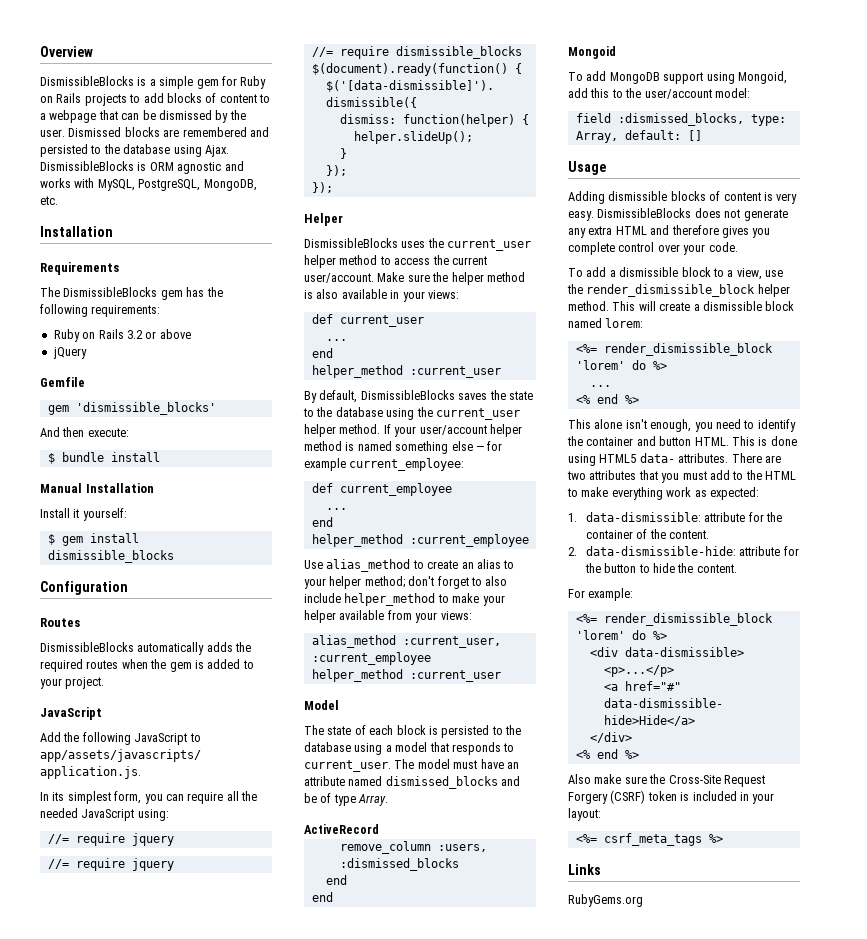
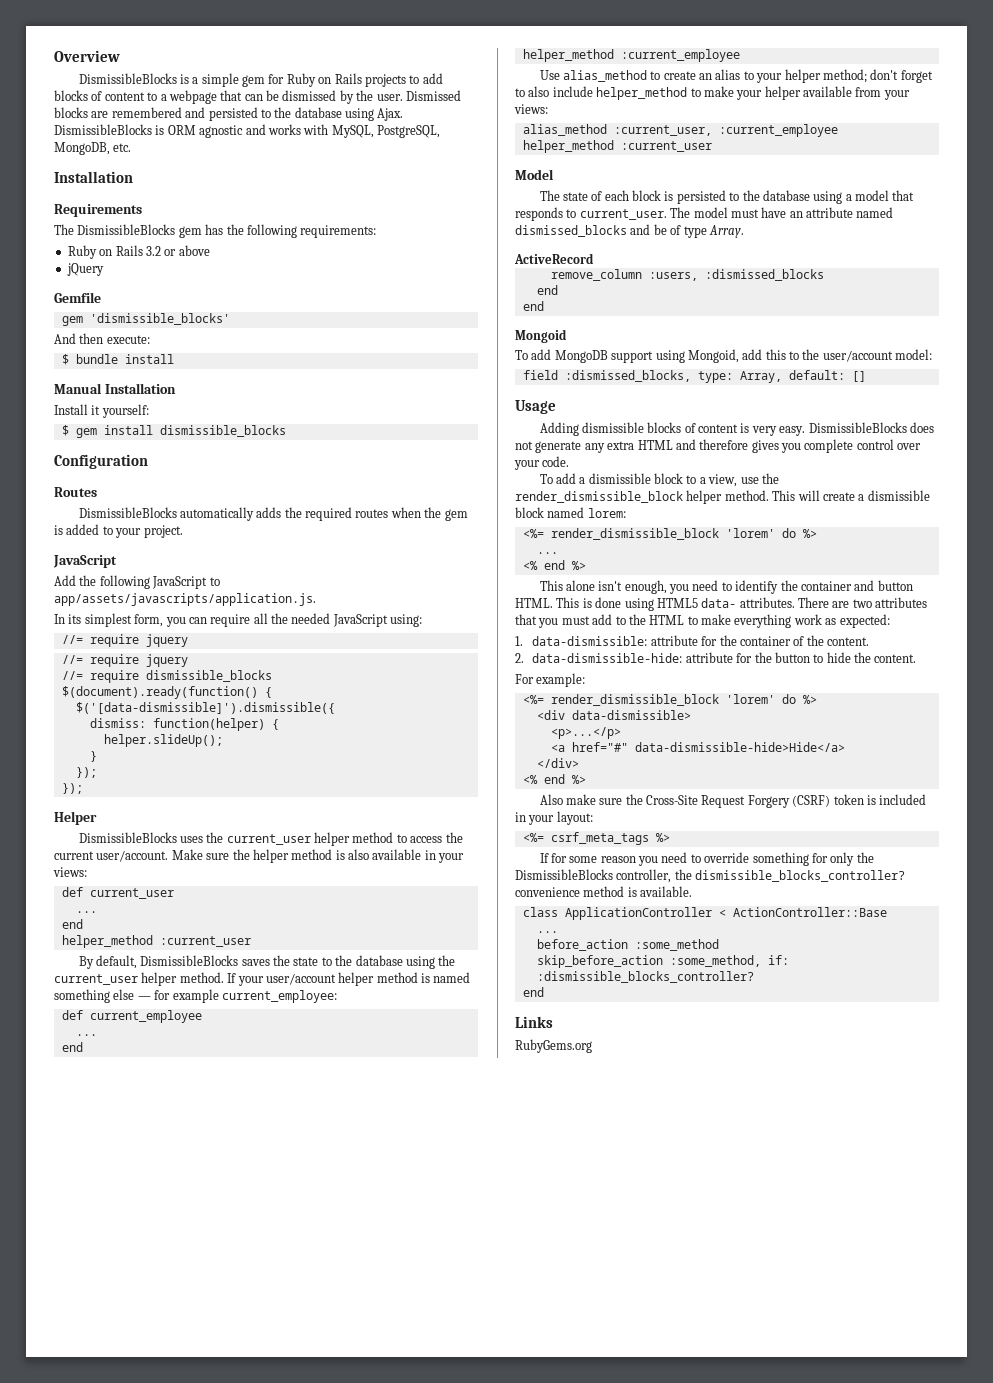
(723, 838) none -> [539,852,874,866] [515,869,906,883] [515,886,693,897] [522,907,887,920] [536,931,558,933] [536,939,719,951] [536,955,789,968] [536,971,754,983] [522,987,544,997] // If for some reason you need to override something for only the DismissibleBlocks controller, the dismissible_blocks_controller? convenience method is available. // class ApplicationController < ActionController::Base // ... // before_action :some_method // skip_before_action :some_method, if: :dismissible_blocks_controller? // end

